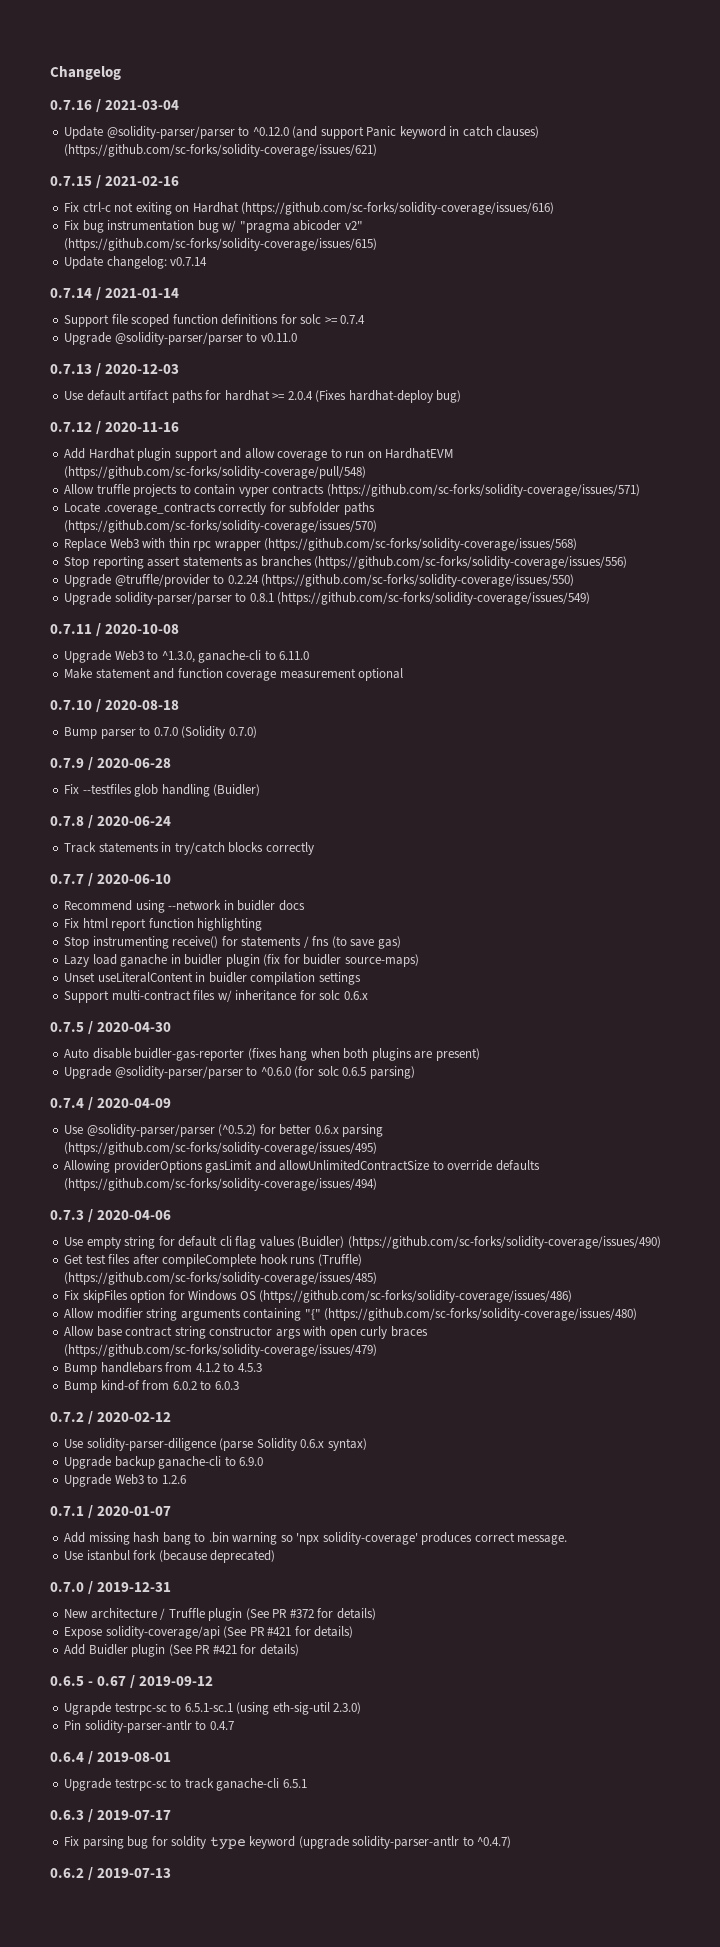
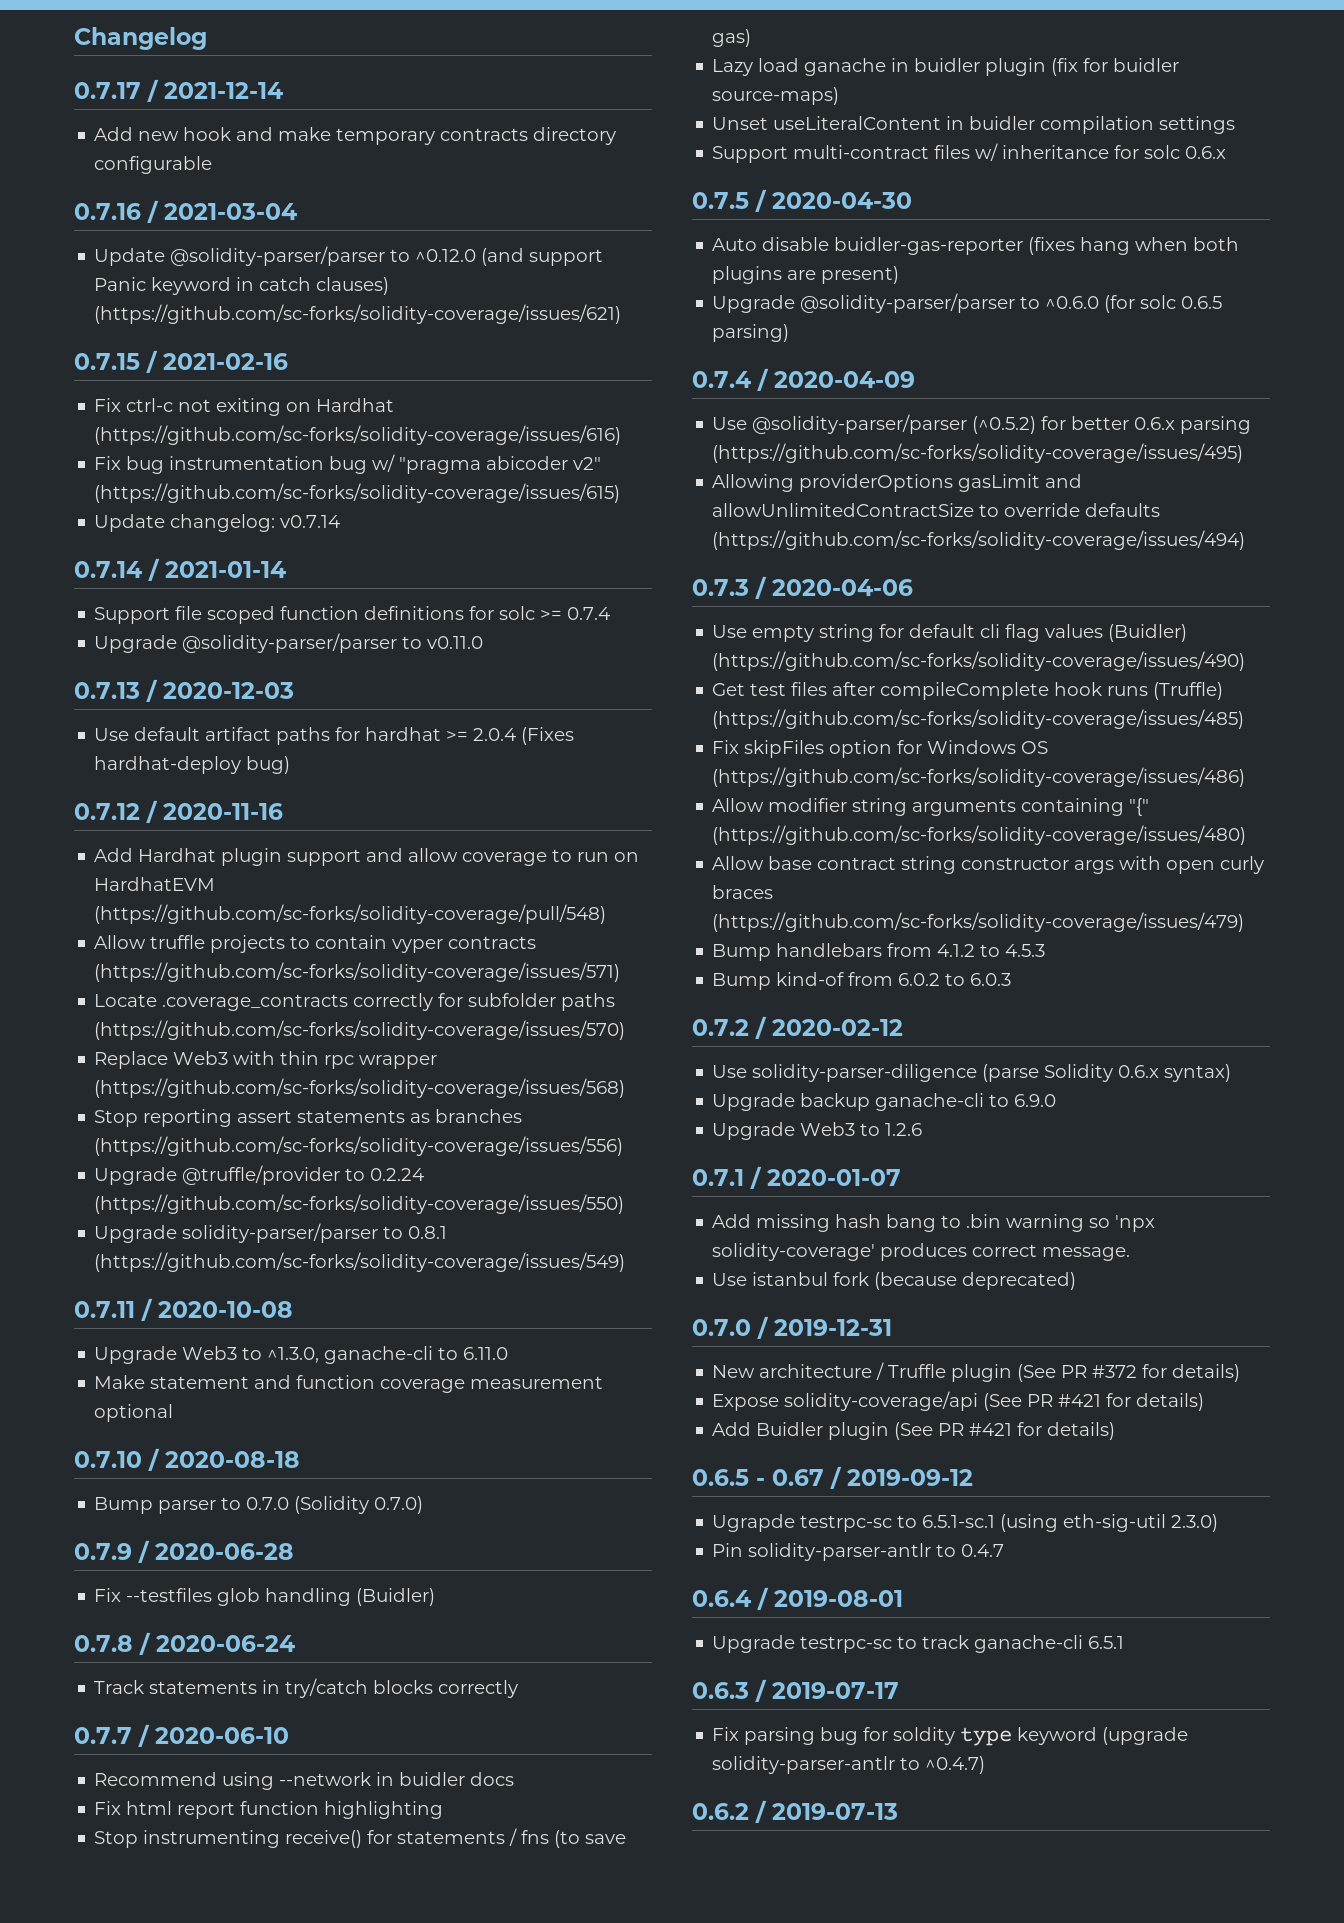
(121, 73) none -> [74,79,283,102] [94,127,617,145] [94,156,213,174] // 0.7.17 / 2021-12-14 // Add new hook and make temporary contracts directory configurable

